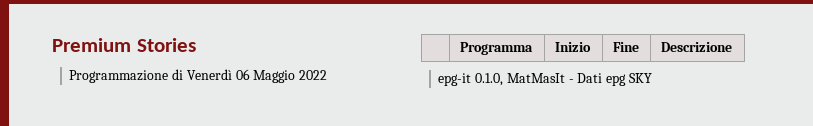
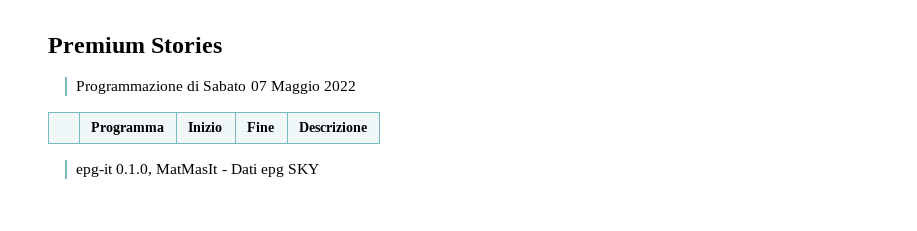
[186,69,250,80] Venerdì 06 -> [203,81,267,91] Sabato 07

